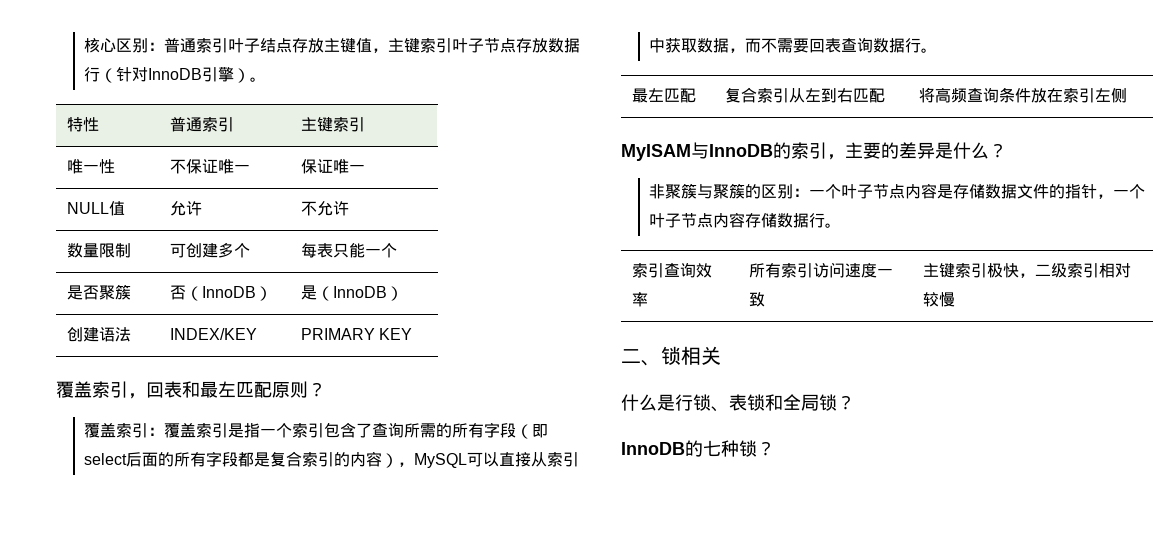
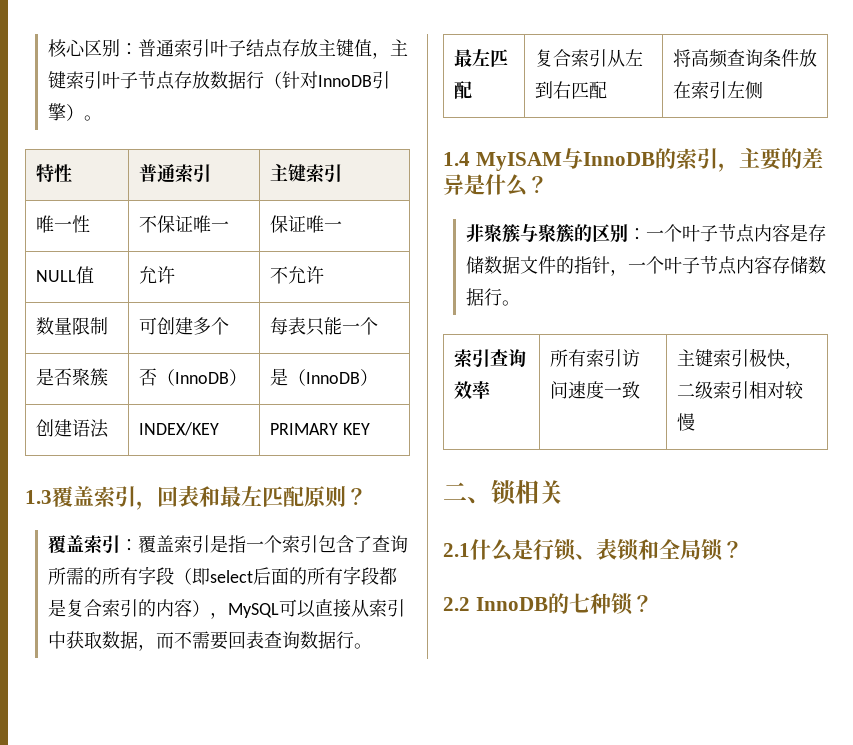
(413, 334) none -> [25,490,52,504] 1.3
(1128, 95) none -> [443,152,470,166] 1.4
(721, 355) none -> [443,543,470,557] 2.1
(855, 402) none -> [443,597,470,611] 2.2

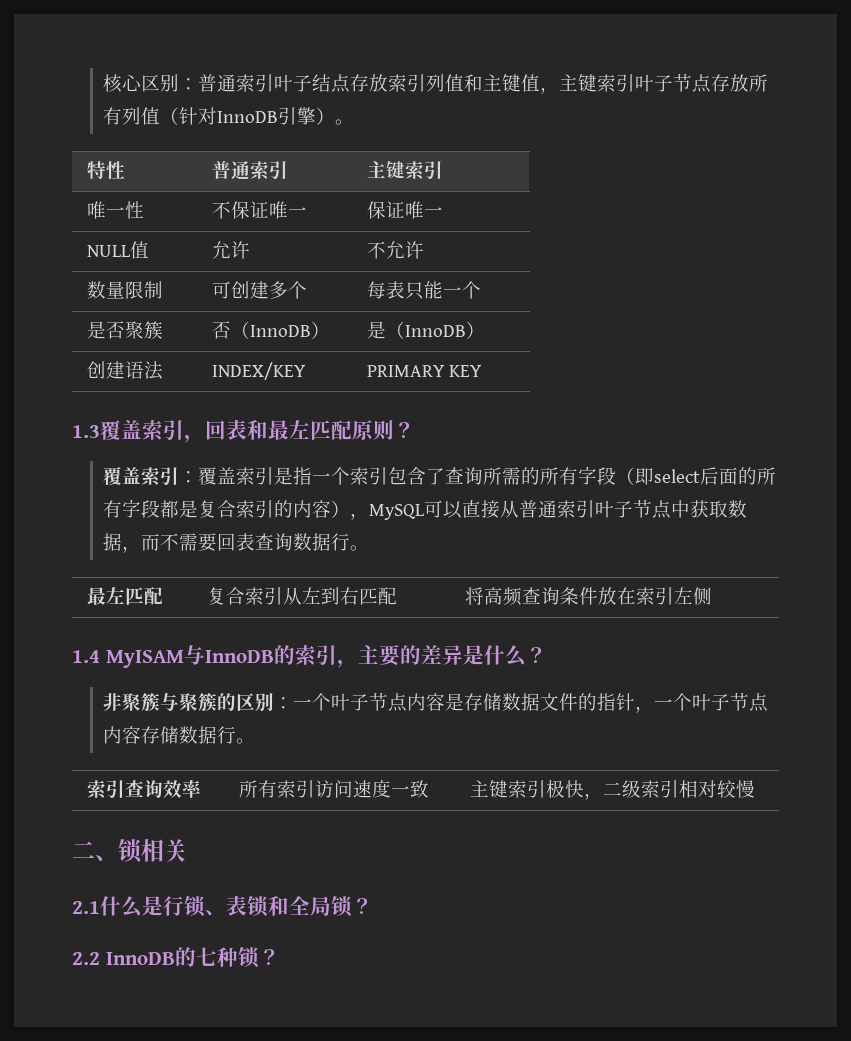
(318, 48) none -> [388,74,484,92] 索引列值和
[209,71,264,89] 数据行 -> [749,74,769,92] [103,107,161,125] 所有列值
[368,599,405,617] 索引 -> [519,499,672,519] 普通索引叶子节点

